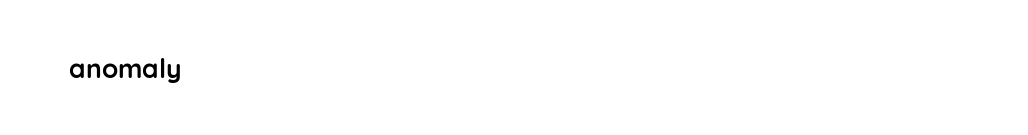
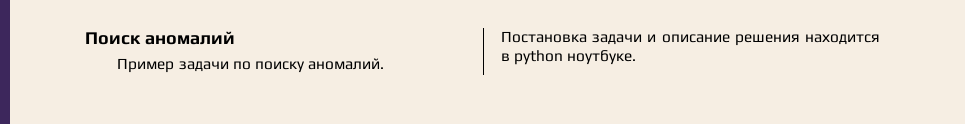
[69,58,182,83] anomaly -> [85,31,235,45] [117,58,385,73] [501,31,880,46] [501,50,637,65] Поиск аномалий // Пример задачи по поиску аномалий. Постановка задачи и описание решения находится в python ноутбуке.

